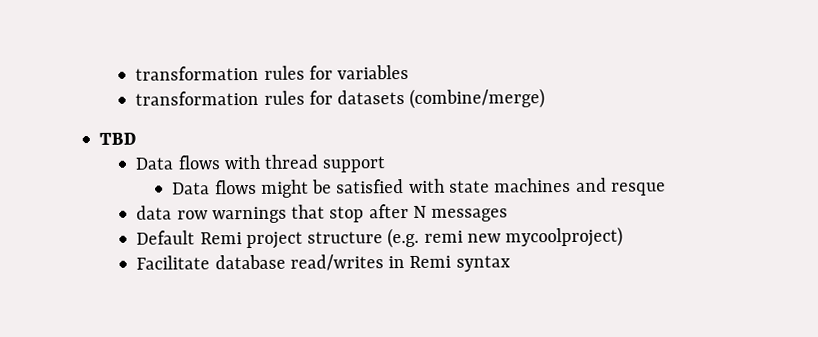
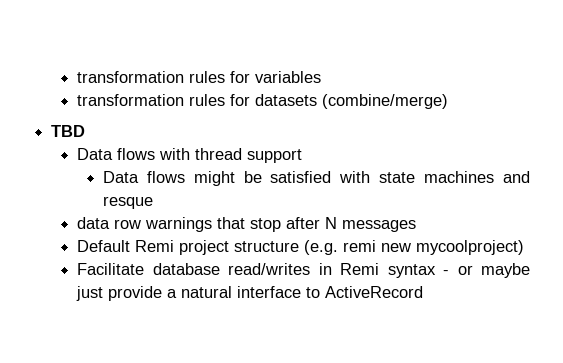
(511, 263) none -> [443,263,530,278] [76,286,424,301] - or maybe just provide a natural interface to ActiveRecord

